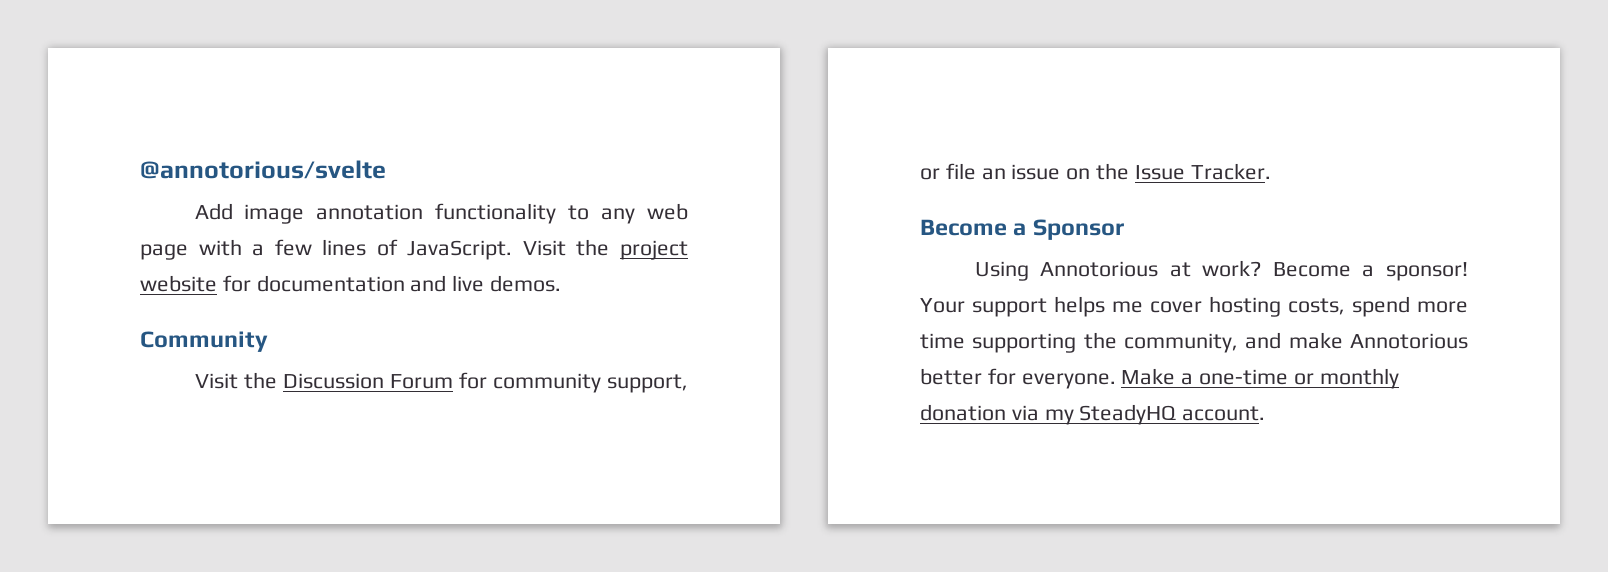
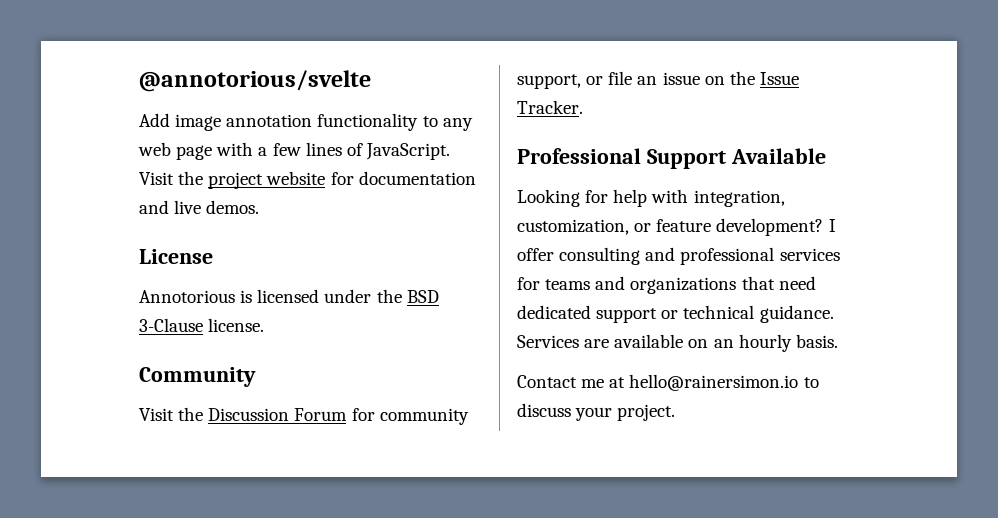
(562, 283) none -> [139,249,213,264] [139,289,439,303] [139,318,265,332] // License // Annotorious is licensed under the BSD 3-Clause license.
[920,219,1124,240] [974,260,1468,281] [920,296,1468,317] [920,332,1468,353] [920,368,1399,389] [920,404,1266,425] Become a Sponsor // Using Annotorious at work? Become a sponsor! Your support helps me cover hosting costs, spend more time supporting the community, and make Annotorious better for everyone. Make a one-time or monthly donation via my SteadyHQ account. -> [517,148,826,169] [517,189,785,207] [517,218,836,236] [517,247,840,265] [517,276,816,294] [517,305,834,323] [517,334,838,352] [517,374,819,391] [517,403,676,421] Professional Support Available // Looking for help with integration, customization, or feature development? I offer consulting and professional services for teams and organizations that need dedicated support or technical guidance. Services are available on an hourly basis. // Contact me at hello@rainersimon.io to discuss your project.

